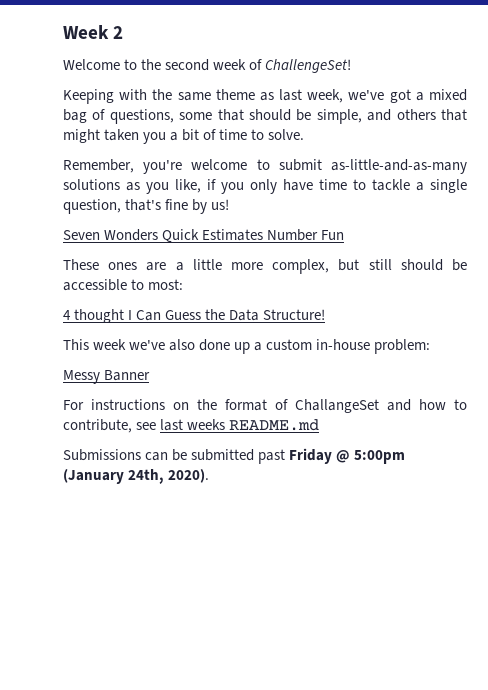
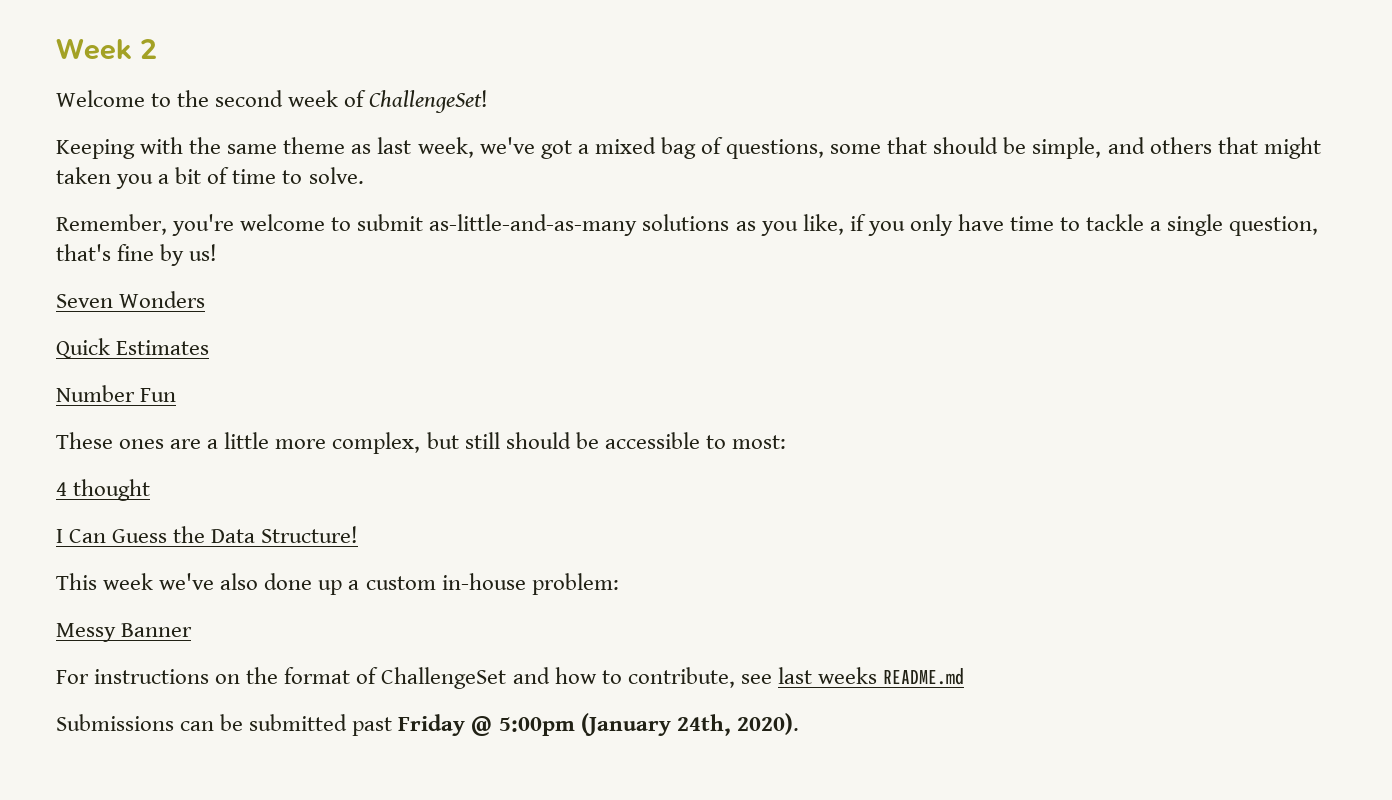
(159, 235) none -> (206, 299) //
(264, 235) none -> (210, 347) //
(125, 316) none -> (151, 490) //
[295,399,379,413] ChallangeSet -> [381,667,507,689] ChallengeSet

